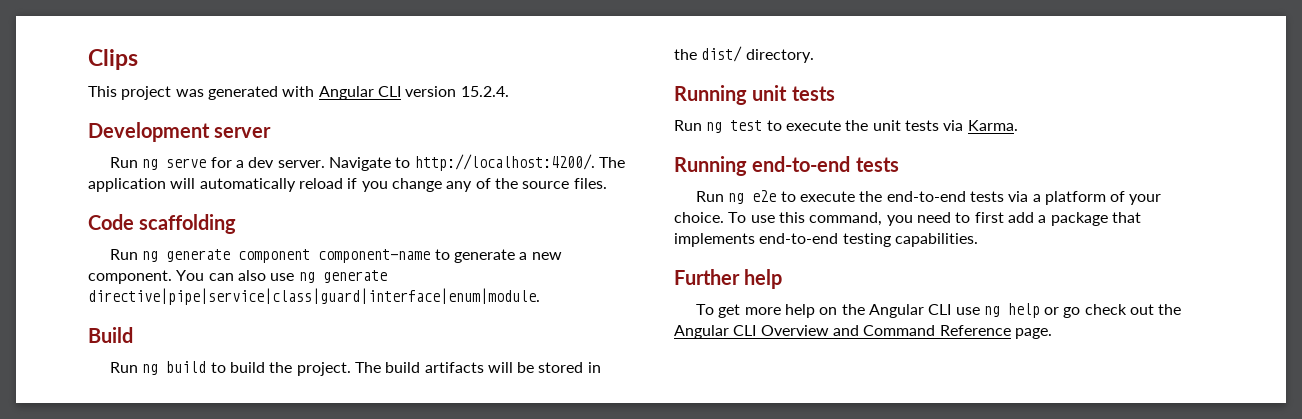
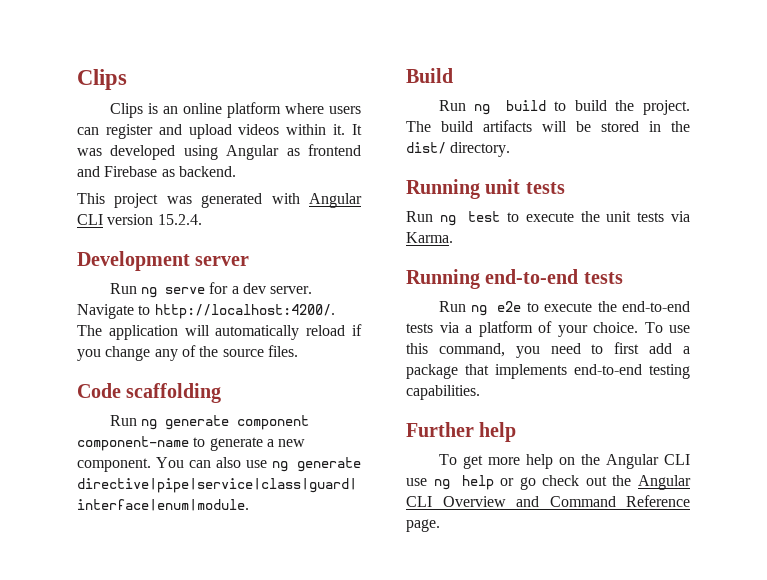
[88,49,138,70] Clips -> [77,69,127,90] [109,102,361,118] [77,124,362,139] [77,144,361,160] [77,166,236,177] Clips // Clips is an online platform where users can register and upload videos within it. It was developed using Angular as frontend and Firebase as backend.

